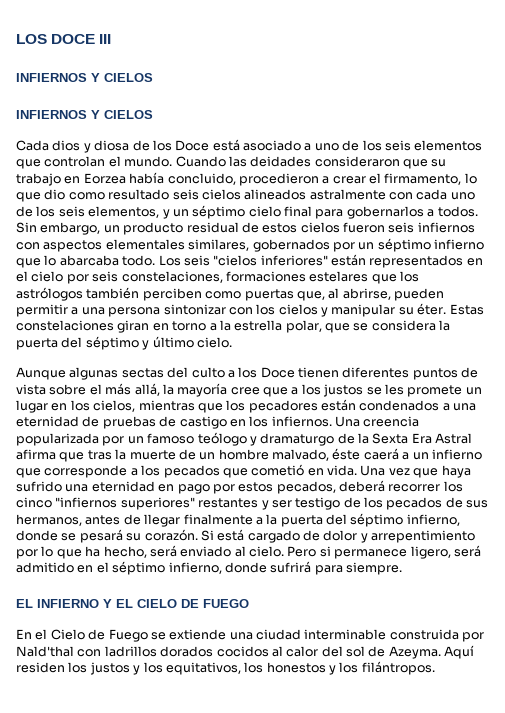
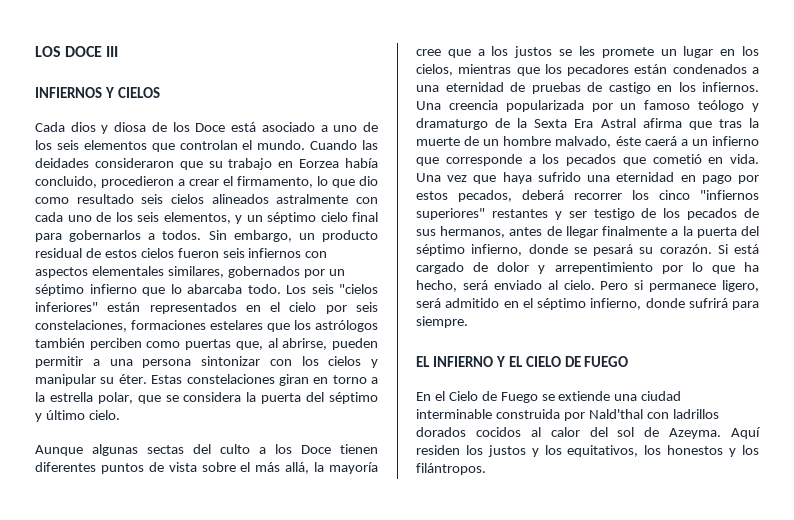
[16,110,153,119] // INFIERNOS Y CIELOS -> (160, 92) none

